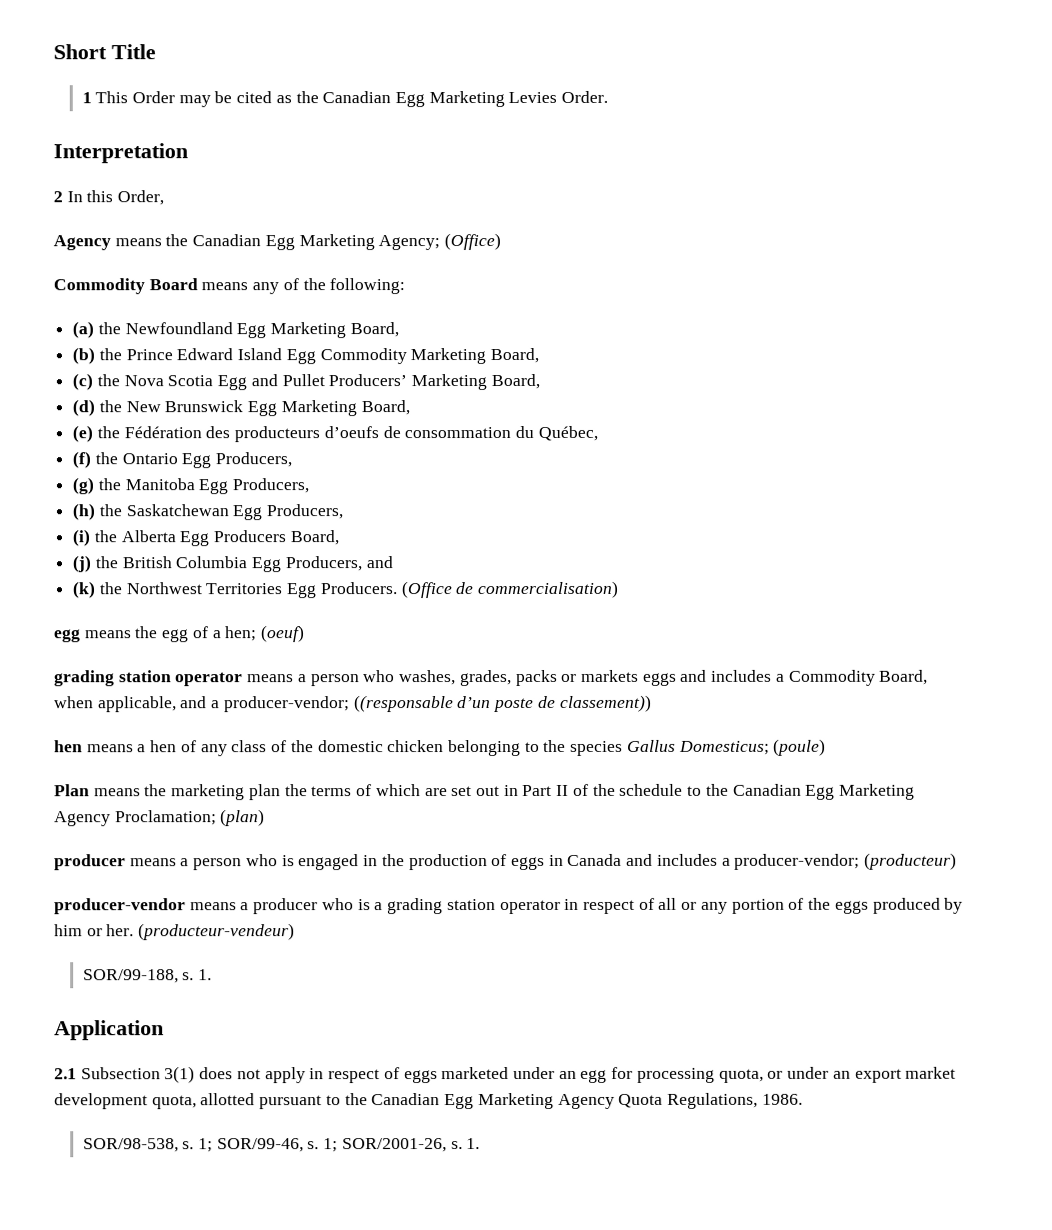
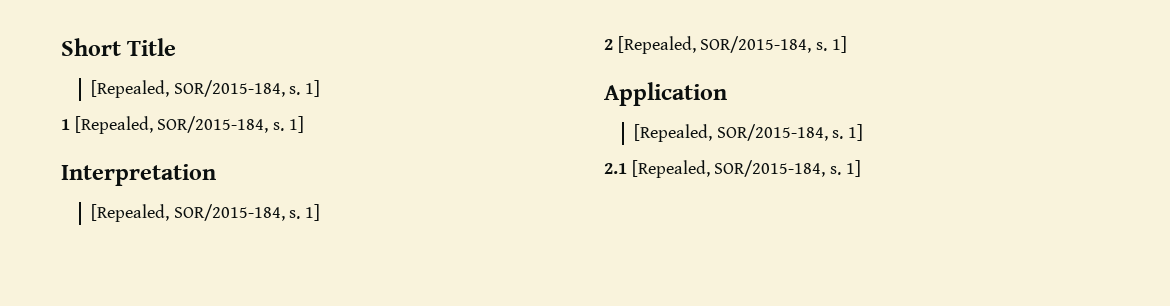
[81,90,609,108] [53,143,188,164] [53,190,165,206] [53,233,502,251] [53,278,406,295] [72,321,399,339] [72,347,540,365] [72,373,540,391] [72,399,410,417] [72,425,598,443] [72,451,293,469] [72,477,310,495] [72,503,344,521] [72,529,339,547] [72,555,393,573] [72,580,619,599] [54,625,306,643] [54,669,929,687] [54,694,652,713] [54,738,827,757] [54,783,915,801] [54,809,266,827] [54,852,958,871] [54,897,964,915] [54,923,296,941] [82,969,212,984] [54,1020,164,1041] [54,1066,957,1084] [54,1092,803,1110] [82,1138,481,1153] 1 This Order may be cited as the Canadian Egg Marketing Levies Order. // Interpretation // 2 In this Order, // Agency means the Canadian Egg Marketing Agency; (Office) // Commodity Board means any of the following: // (a) the Newfoundland Egg Marketing Board, // (b) the Prince Edward Island Egg Commodity Marketing Board, // (c) the Nova Scotia Egg and Pullet Producers’ Marketing Board, // (d) the New Brunswick Egg Marketing Board, // (e) the Fédération des producteurs d’oeufs de consommation du Québec, // (f) the Ontario Egg Producers, // (g) the Manitoba Egg Producers, // (h) the Saskatchewan Egg Producers, // (i) the Alberta Egg Producers Board, // (j) the British Columbia Egg Producers, and // (k) the Northwest Territories Egg Producers. (Office de commercialisation) // egg means the egg of a hen; (oeuf) // grading station operator means a person who washes, grades, packs or markets eggs and includes a Commodity Board, when applicable, and a producer-vendor; ((responsable d’un poste de classement)) // hen means a hen of any class of the domestic chicken belonging to the species Gallus Domesticus; (poule) // Plan means the marketing plan the terms of which are set out in Part II of the schedule to the Canadian Egg Marketing Agency Proclamation; (plan) // producer means a person who is engaged in the production of eggs in Canada and includes a producer-vendor; (producteur) // producer-vendor means a producer who is a grading station operator in respect of all or any portion of the eggs produced by him or her. (producteur-vendeur) // SOR/99-188, s. 1. // Application // 2.1 Subsection 3(1) does not apply in respect of eggs marketed under an egg for processing quota, or under an export market development quota, allotted pursuant to the Canadian Egg Marketing Agency Quota Regulations, 1986. // SOR/98-538, s. 1; SOR/99-46, s. 1; SOR/2001-26, s. 1. -> [90,80,321,98] [61,116,304,134] [61,164,216,186] [90,204,321,222] [604,36,847,54] [604,82,727,106] [633,124,864,142] [604,160,861,178] [Repealed, SOR/2015-184, s. 1] // 1 [Repealed, SOR/2015-184, s. 1] // Interpretation // [Repealed, SOR/2015-184, s. 1] // 2 [Repealed, SOR/2015-184, s. 1] // Application // [Repealed, SOR/2015-184, s. 1] // 2.1 [Repealed, SOR/2015-184, s. 1]

